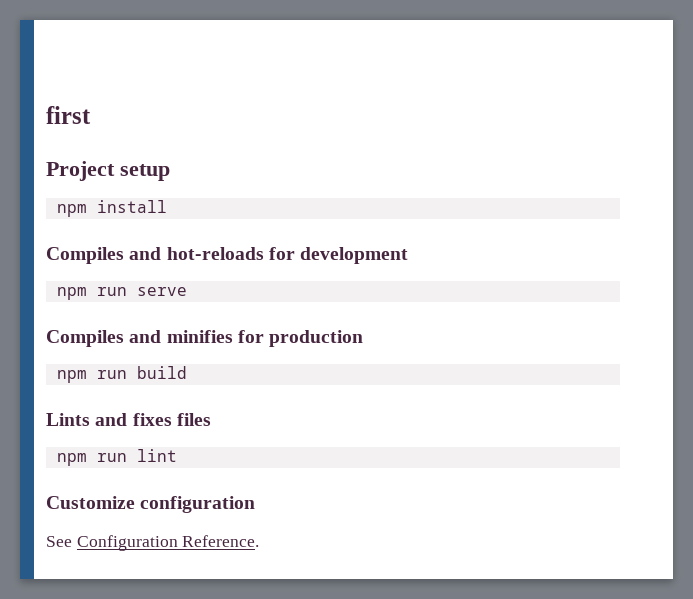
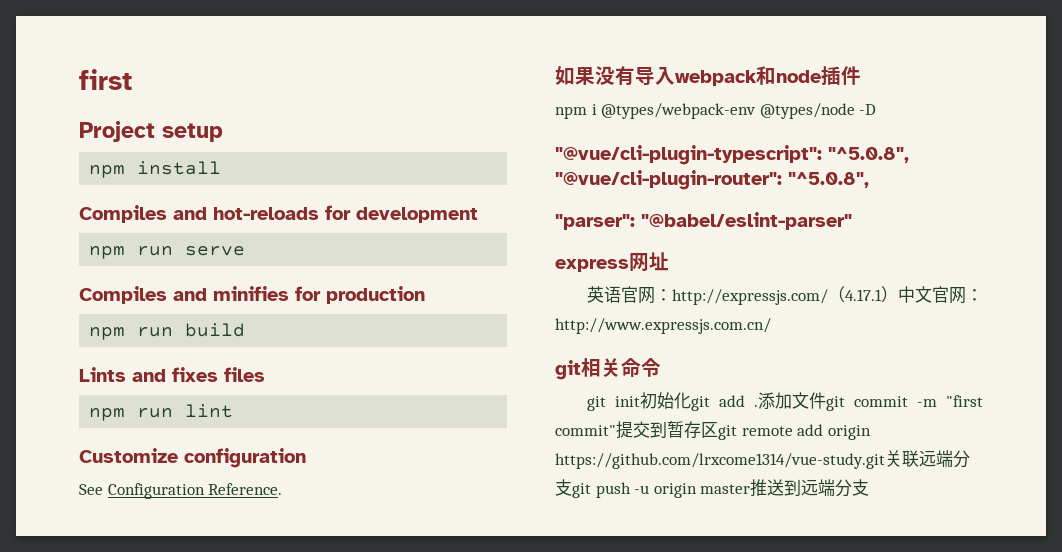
(260, 541) none -> [555,66,861,86] [555,103,877,119] [555,145,909,165] [555,170,869,190] [555,212,852,230] [555,252,669,272] [586,286,983,305] [555,318,771,334] [555,358,661,380] [586,392,983,411] [555,421,871,440] [555,450,970,469] [555,479,870,498] // 如果没有导入webpack和node插件 // npm i @types/webpack-env @types/node -D // "@vue/cli-plugin-typescript": "^5.0.8", "@vue/cli-plugin-router": "^5.0.8", // "parser": "@babel/eslint-parser" // express网址 // 英语官网：http://expressjs.com/（4.17.1）中文官网：http://www.expressjs.com.cn/ // git相关命令 // git init初始化git add .添加文件git commit -m "first commit"提交到暂存区git remote add origin https://github.com/lrxcome1314/vue-study.git关联远端分支git push -u origin master推送到远端分支

